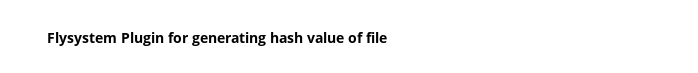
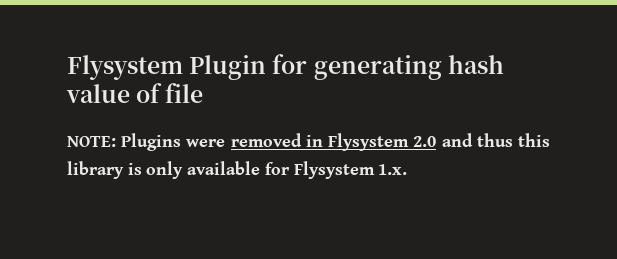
(387, 37) none -> [67,133,550,151] [67,161,408,179] // NOTE: Plugins were removed in Flysystem 2.0 and thus this library is only available for Flysystem 1.x.

